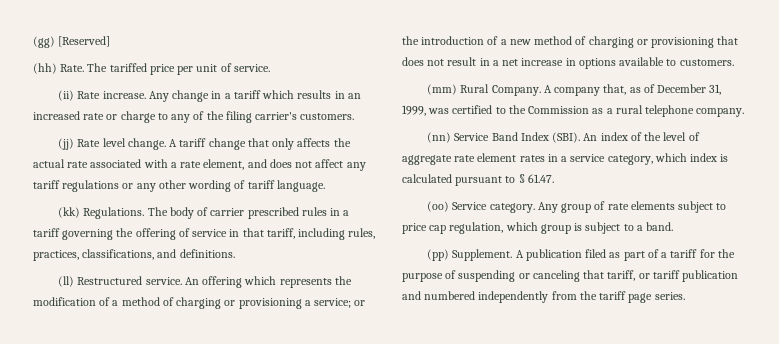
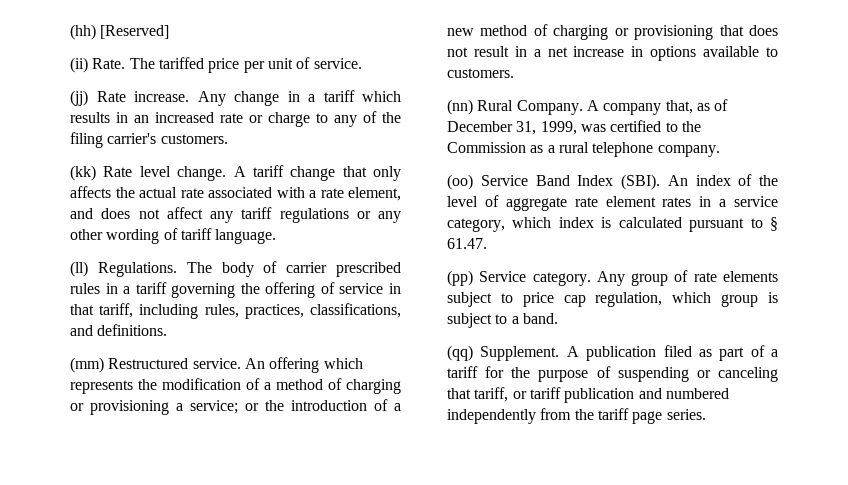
[33,36,55,48] (gg) -> [70,24,96,40] (hh)
[33,63,57,74] (hh) -> [70,57,88,73] (ii)
[58,90,75,101] (ii) -> [70,90,88,106] (jj)
[58,138,75,150] (jj) -> [70,165,96,181] (kk)
[58,207,81,218] (kk) -> [70,261,88,277] (ll)
[58,276,75,287] (ll) -> [70,357,104,373] (mm)
[427,84,458,95] (mm) -> [447,99,473,115] (nn)
[427,132,452,143] (nn) -> [447,174,473,190] (oo)
[427,201,450,212] (oo) -> [447,270,473,286] (pp)
[427,249,450,261] (pp) -> [447,345,473,361] (qq)

